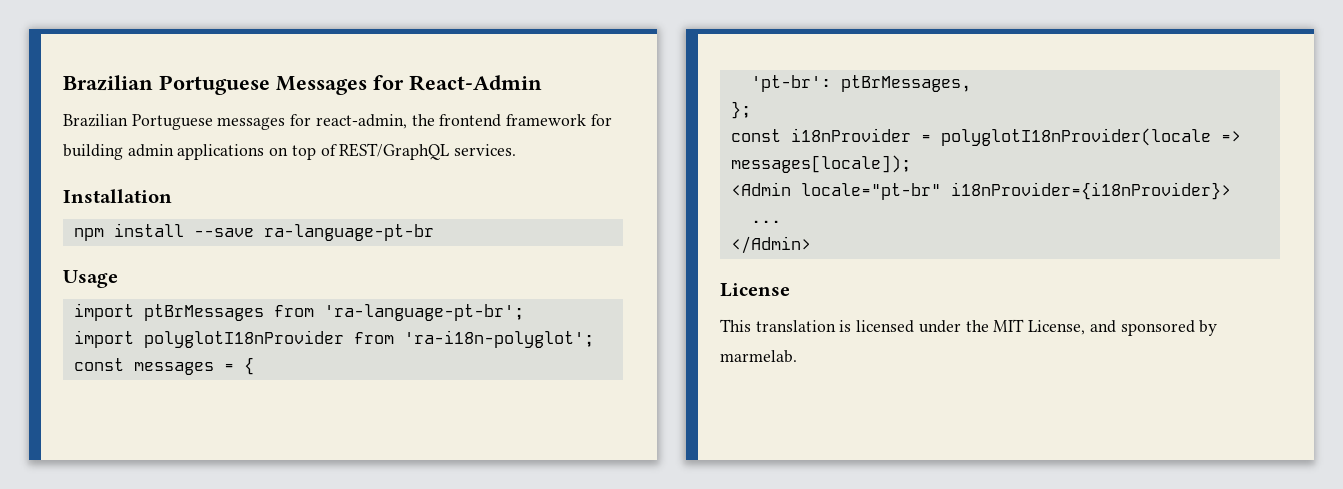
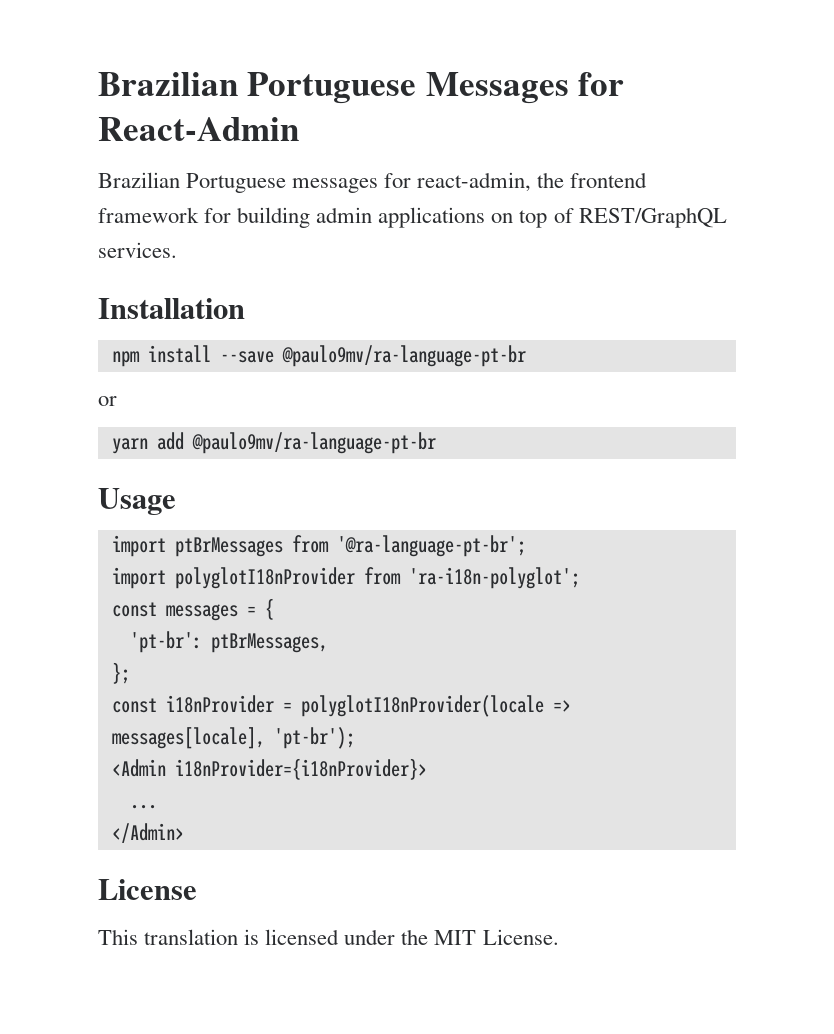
[263,224,434,241] ra-language-pt-br -> [281,345,526,367] [98,396,117,406] [111,432,436,454] @paulo9mv/ra-language-pt-br // or // yarn add @paulo9mv/ra-language-pt-br
[323,304,524,321] 'ra-language-pt-br'; -> [336,535,526,557] '@ra-language-pt-br';
[730,155,911,173] messages[locale]); -> [111,727,355,749] messages[locale], 'pt-br');
[800,183,941,200] locale="pt-br" -> (166, 768) none
[1028,320,1218,336] [720,350,797,363] License, and sponsored by marmelab. -> [482,929,559,945] License.

